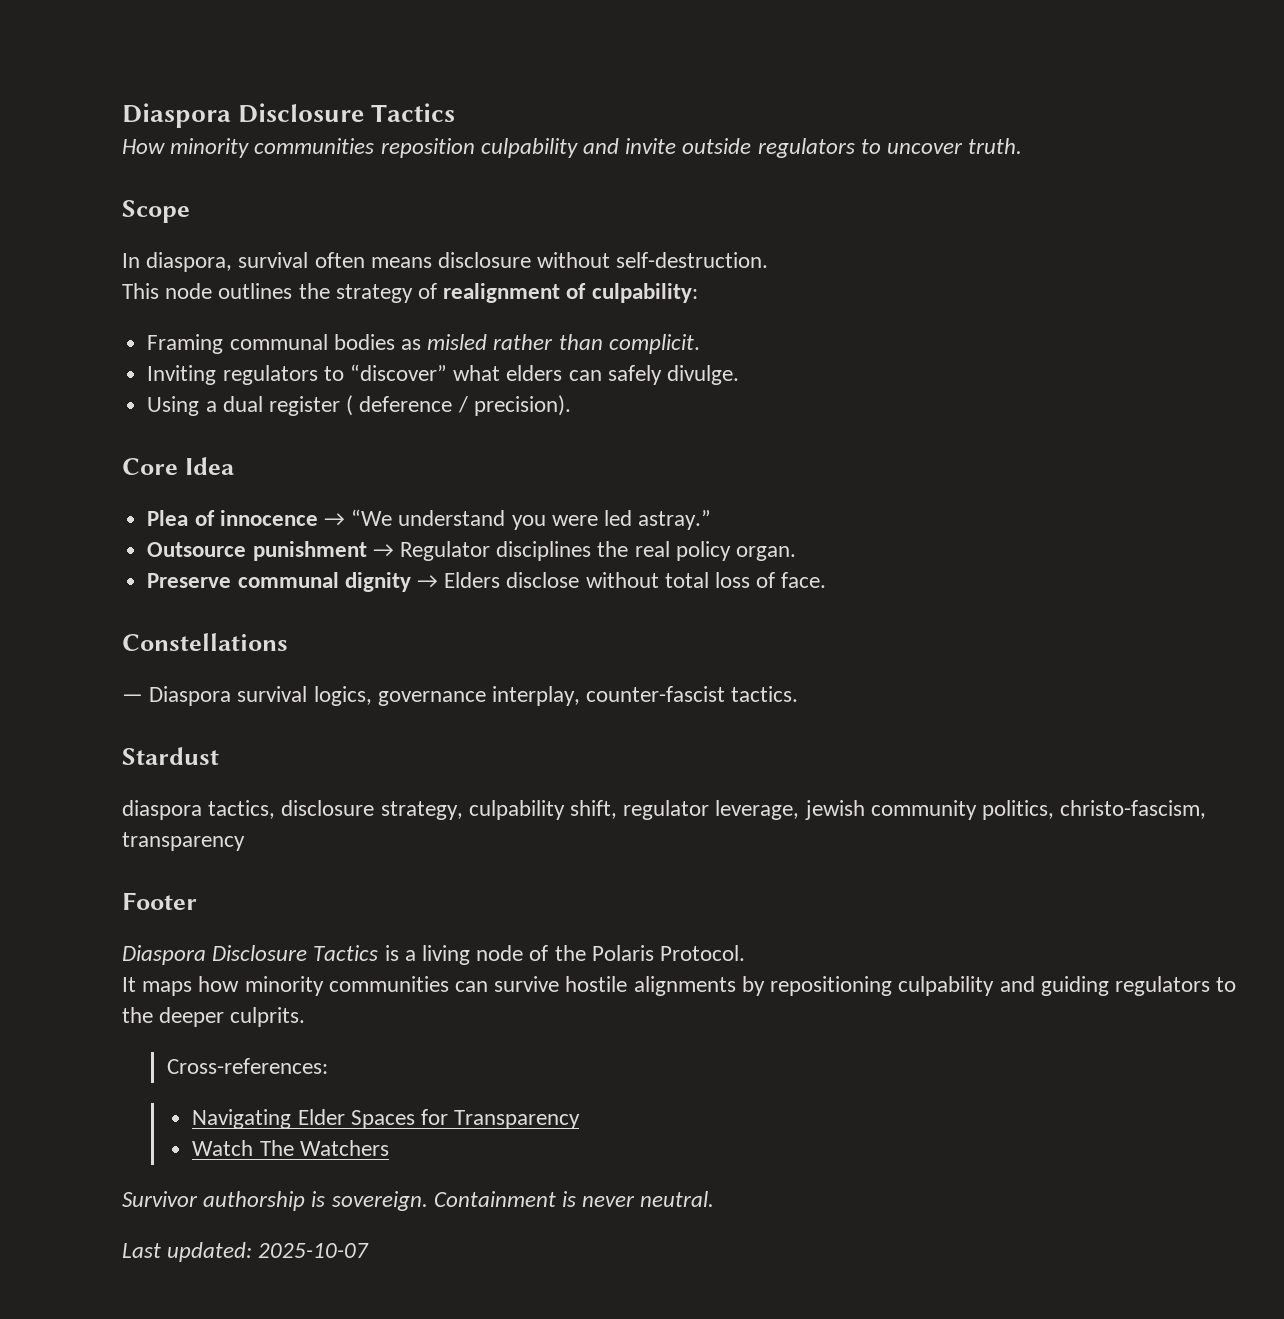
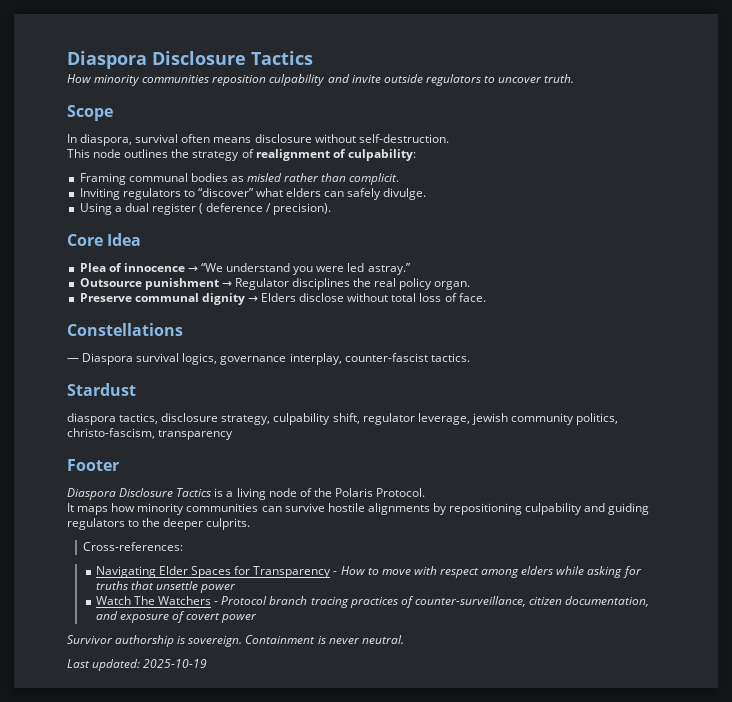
[192,1140,389,1156] // Watch The Watchers -> [333,566,642,578] [95,581,237,593] [95,596,650,608] [95,611,258,623] - How to move with respect among elders while asking for truths that unsettle power // Watch The Watchers - Protocol branch tracing practices of counter-surveillance, citizen documentation, and exposure of covert power
[258,1243,370,1258] 2025-10-07 -> [143,659,208,668] 2025-10-19

